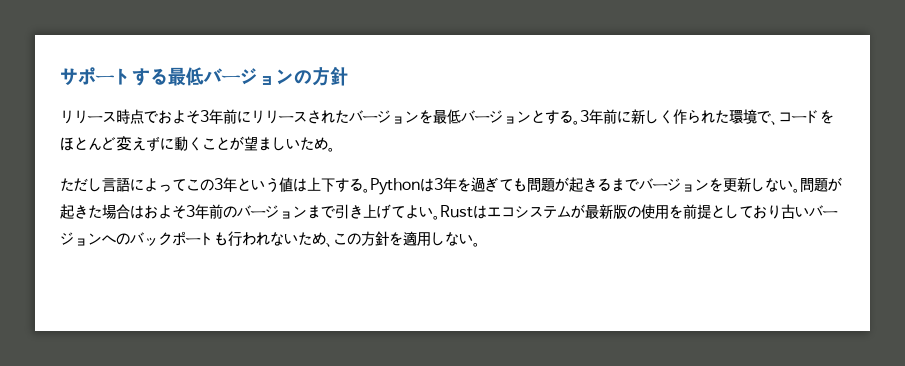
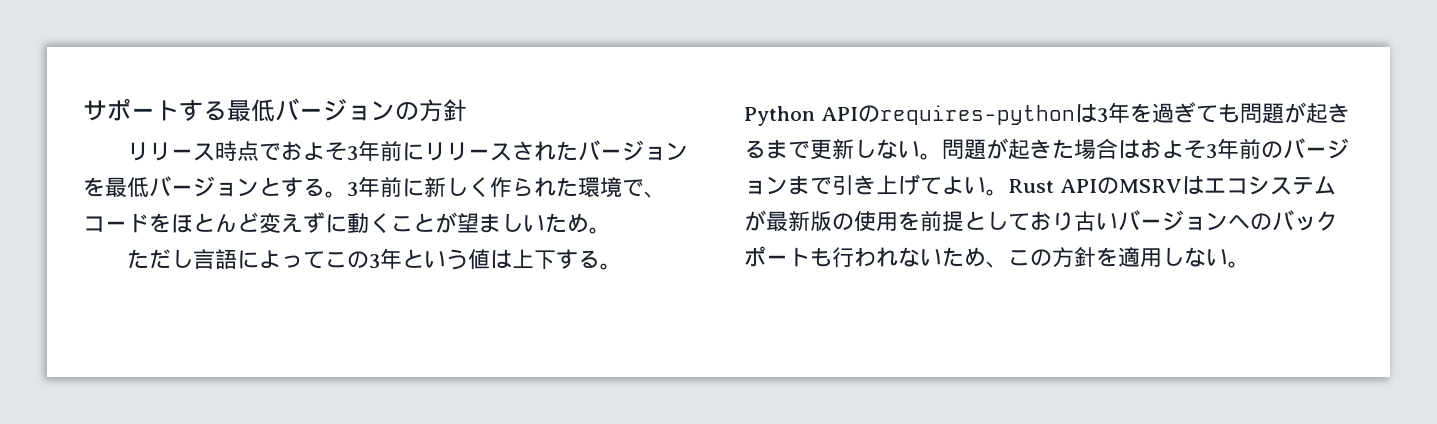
(420, 186) none -> [820,105,1075,125] APIのrequires-python
[639,178,723,192] バージョンを -> (810, 150) none
(473, 211) none -> [1059,177,1182,194] APIのMSRV

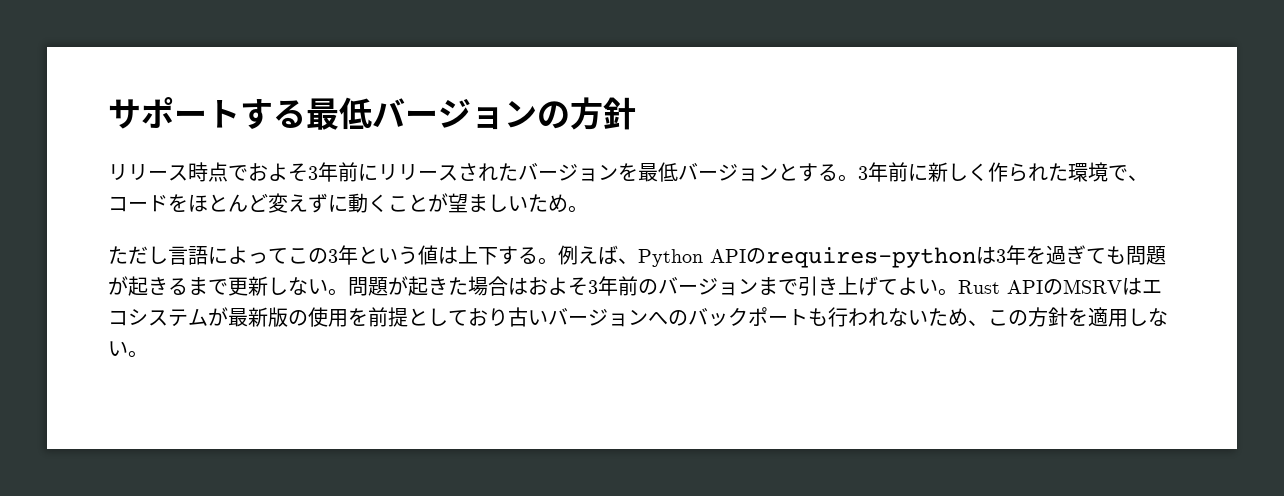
(623, 266) none -> [558,245,638,265] 例えば、

